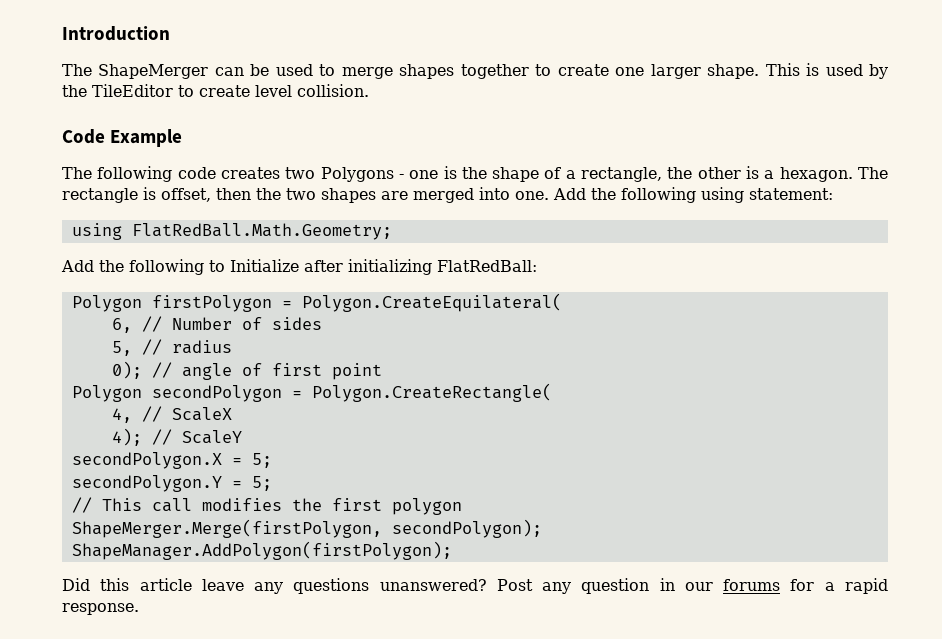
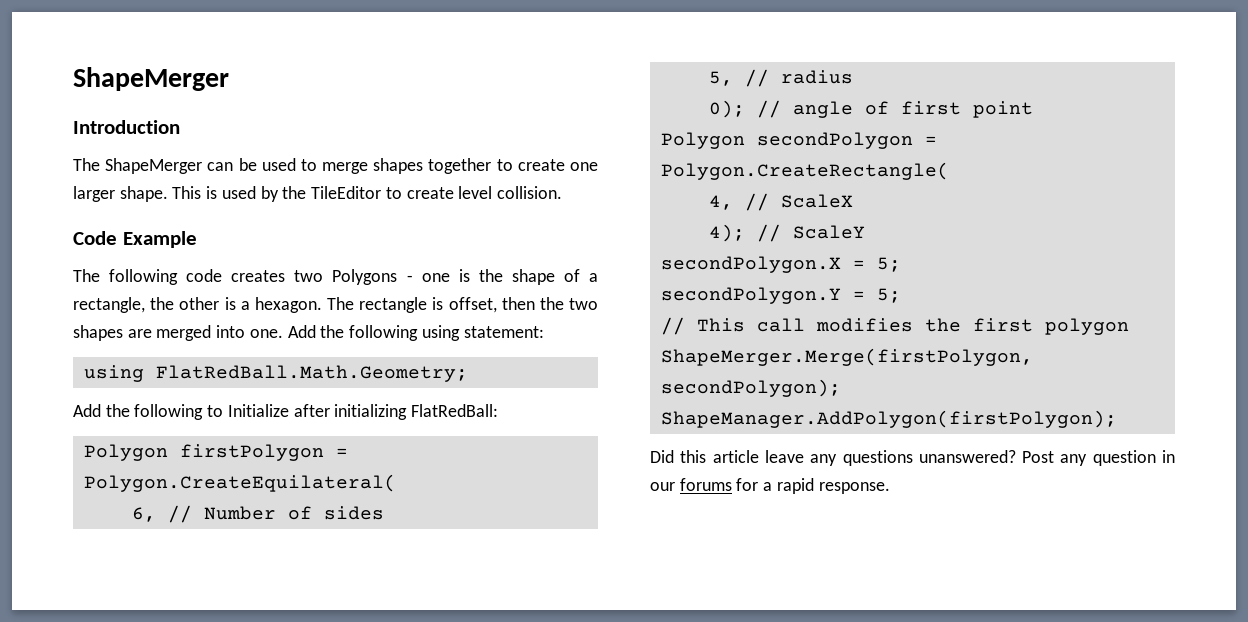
(62, 33) none -> [73,67,229,91] ShapeMerger //

